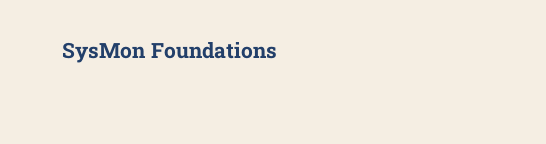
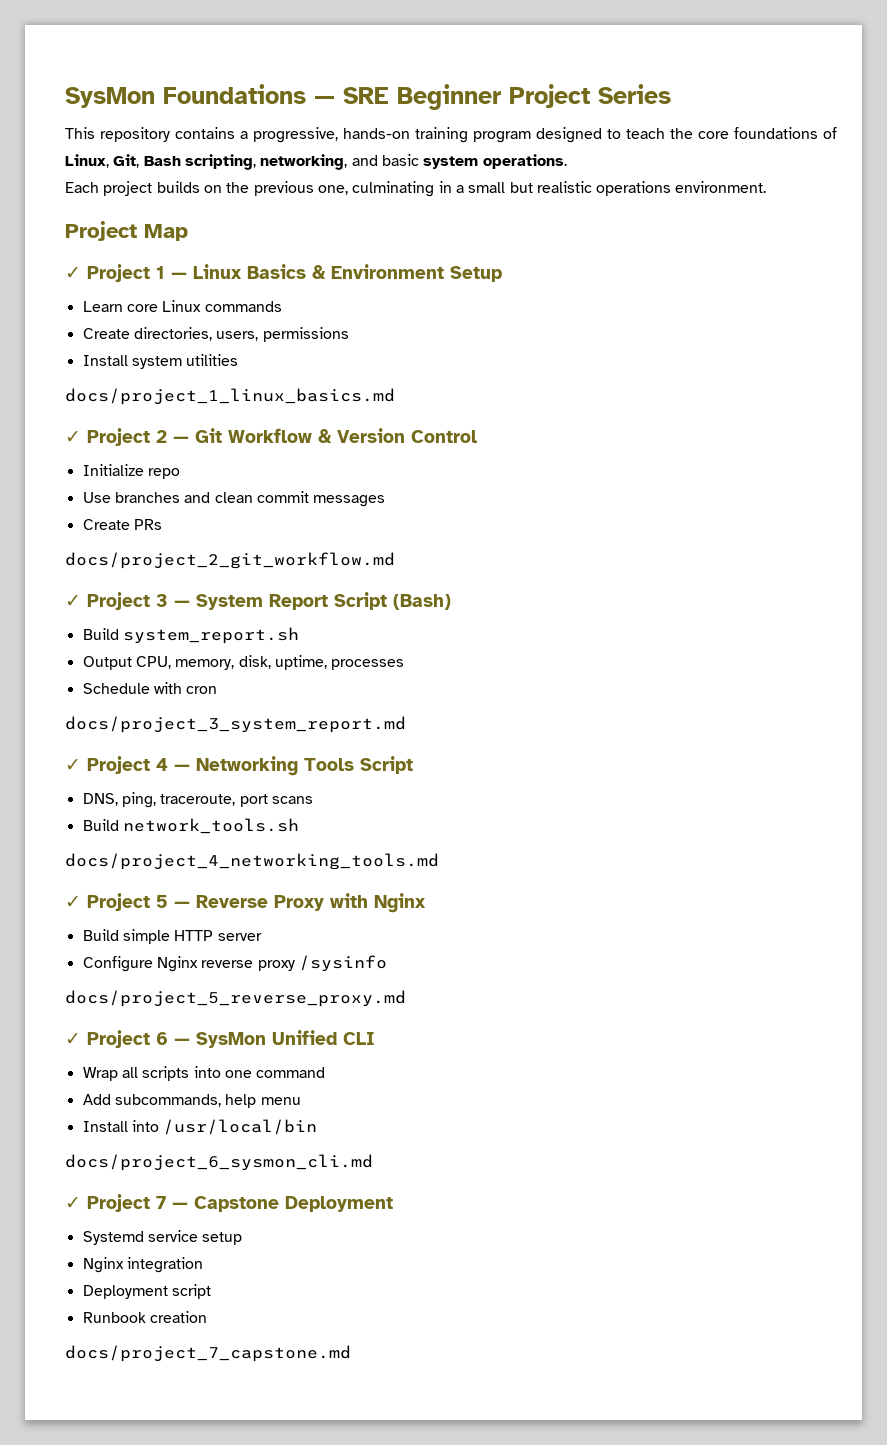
(277, 50) none -> [314,84,671,110] [65,127,837,143] [65,154,567,170] [65,181,767,197] [65,221,188,241] [65,264,502,282] [82,300,282,312] [82,327,349,342] [82,354,239,369] [65,388,395,405] [65,428,477,446] [82,464,180,479] [82,491,386,507] [82,519,162,530] [65,552,395,569] [65,592,451,610] [82,627,299,644] [82,655,405,670] [82,682,218,694] [65,716,406,733] [65,756,413,776] [82,792,313,808] [82,818,299,834] [65,853,439,870] [65,893,426,913] [82,929,262,944] [82,955,387,972] [65,990,406,1007] [65,1030,375,1048] [82,1066,326,1081] [82,1094,301,1108] [82,1119,318,1135] [65,1154,373,1171] [65,1194,393,1212] [82,1230,243,1245] [82,1257,203,1273] [82,1284,211,1299] [82,1311,207,1323] [65,1345,351,1362] — SRE Beginner Project Series // This repository contains a progressive, hands-on training program designed to teach the core foundations of Linux, Git, Bash scripting, networking, and basic system operations. // Each project builds on the previous one, culminating in a small but realistic operations environment. // Project Map // ✓ Project 1 — Linux Basics & Environment Setup // Learn core Linux commands // Create directories, users, permissions // Install system utilities // docs/project_1_linux_basics.md // ✓ Project 2 — Git Workflow & Version Control // Initialize repo // Use branches and clean commit messages // Create PRs // docs/project_2_git_workflow.md // ✓ Project 3 — System Report Script (Bash) // Build system_report.sh // Output CPU, memory, disk, uptime, processes // Schedule with cron // docs/project_3_system_report.md // ✓ Project 4 — Networking Tools Script // DNS, ping, traceroute, port scans // Build network_tools.sh // docs/project_4_networking_tools.md // ✓ Project 5 — Reverse Proxy with Nginx // Build simple HTTP server // Configure Nginx reverse proxy /sysinfo // docs/project_5_reverse_proxy.md // ✓ Project 6 — SysMon Unified CLI // Wrap all scripts into one command // Add subcommands, help menu // Install into /usr/local/bin // docs/project_6_sysmon_cli.md // ✓ Project 7 — Capstone Deployment // Systemd service setup // Nginx integration // Deployment script // Runbook creation // docs/project_7_capstone.md

